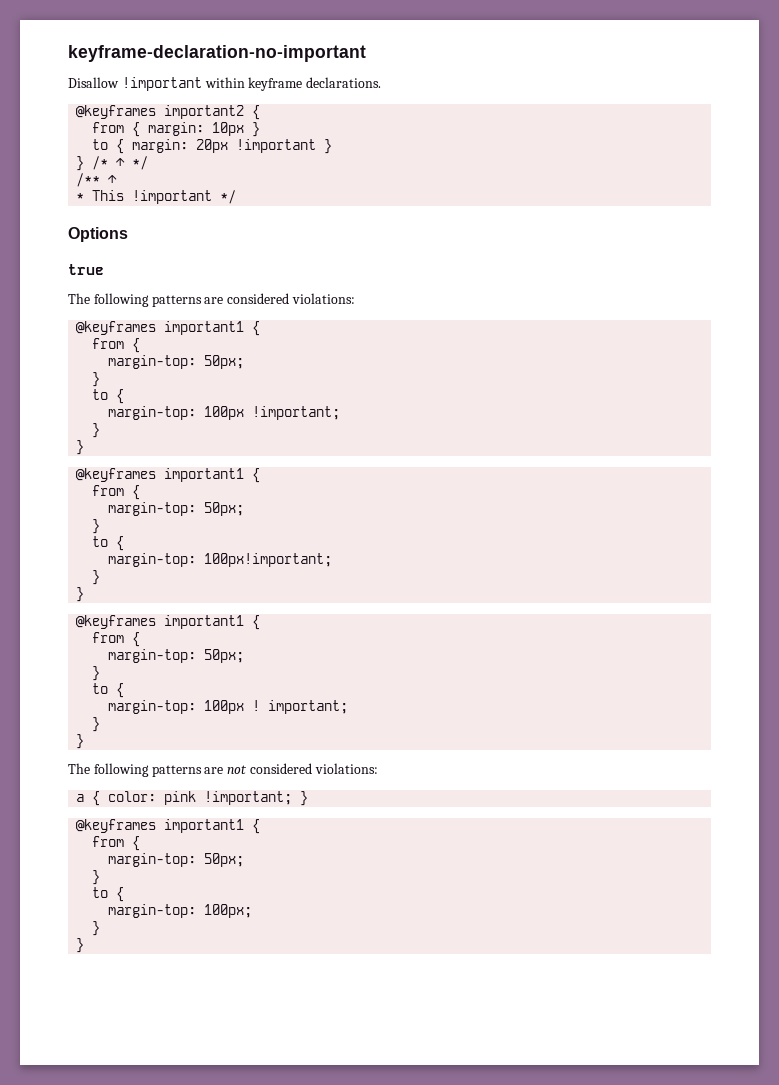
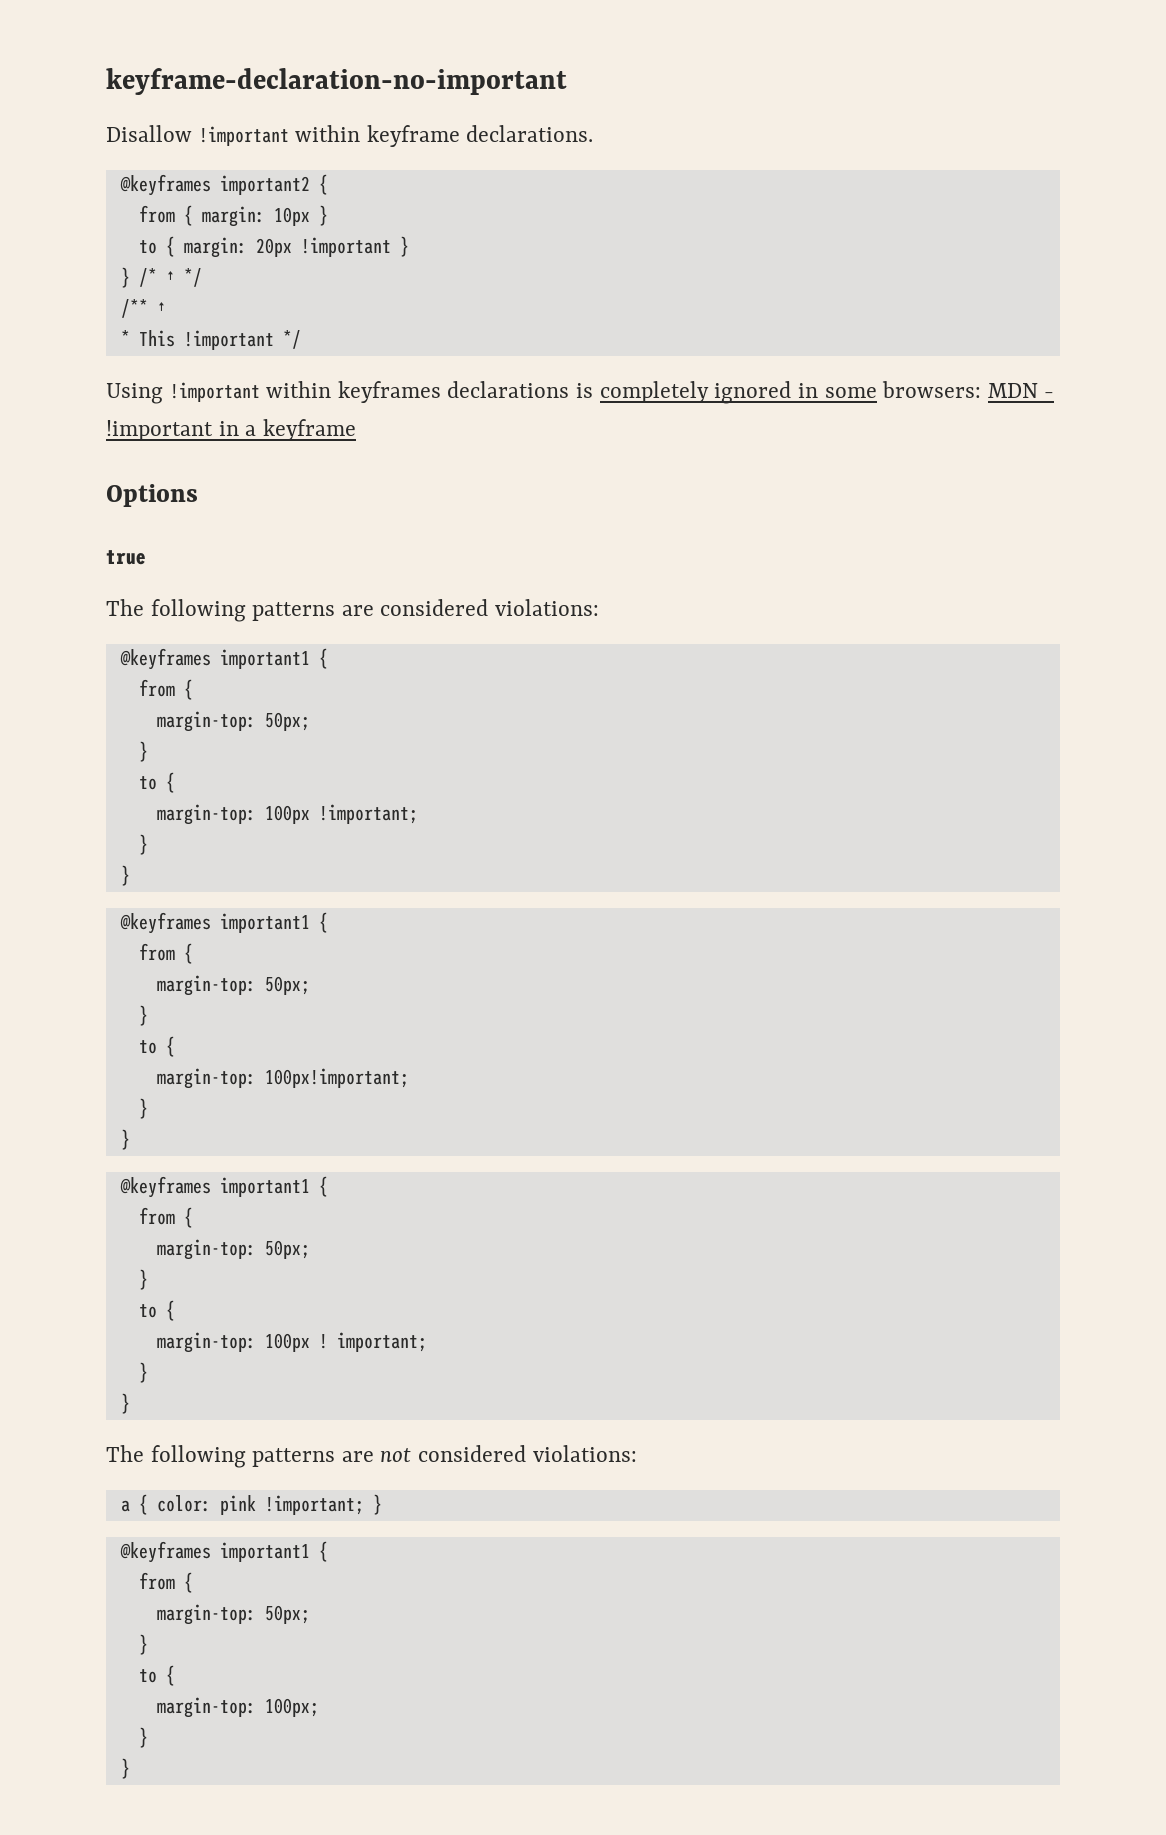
(237, 197) none -> [106,381,1055,404] [106,419,356,441] // Using !important within keyframes declarations is completely ignored in some browsers: MDN - !important in a keyframe

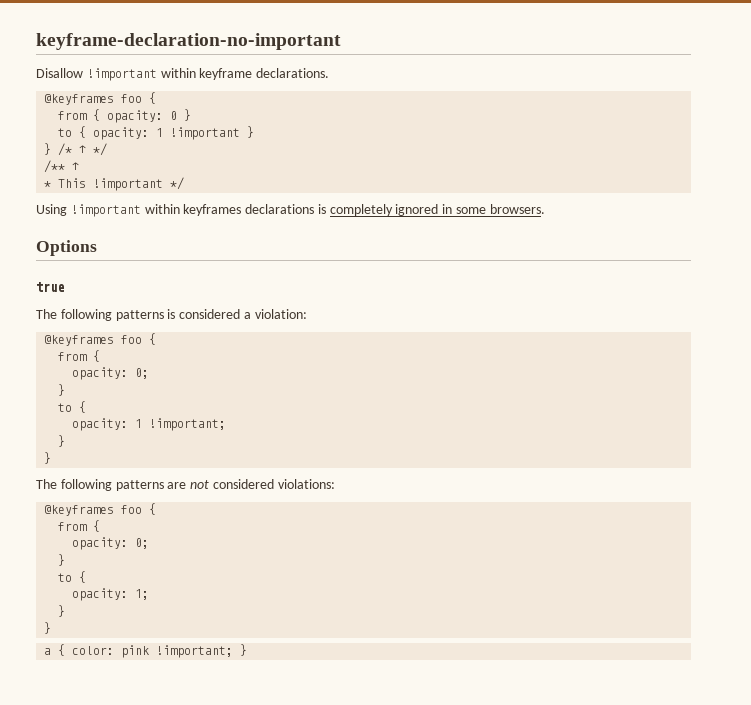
[219,174,328,195] [138,205,328,227] [138,236,292,258] important2 { // from { margin: 10px } // to { margin: 20px -> [121,92,157,104] [58,109,192,123] [58,126,164,140] foo { // from { opacity: 0 } // to { opacity: 1
[882,381,1055,398] [106,419,356,441] browsers: MDN - !important in a keyframe -> [489,204,545,214] browsers.
[341,599,600,616] [119,648,328,670] [138,679,193,700] [156,711,310,732] [138,741,148,762] [138,772,175,793] [156,804,310,825] are considered violations: // @keyframes important1 { // from { // margin-top: 50px; // } // to { // margin-top: 100px -> [167,309,307,319] [44,333,157,346] [58,350,101,362] [72,367,150,380] [58,384,66,396] [58,401,87,413] [72,418,143,431] is considered a violation: // @keyframes foo { // from { // opacity: 0; // } // to { // opacity: 1
[119,912,328,934] [138,943,193,964] [156,975,310,996] [138,1005,148,1026] [138,1036,175,1057] [156,1068,409,1089] [138,1098,148,1119] [120,1129,130,1150] [119,1176,328,1198] [138,1207,193,1228] [156,1239,310,1260] [138,1269,148,1290] [138,1300,175,1321] [156,1332,427,1353] [138,1362,148,1383] [120,1393,130,1414] // @keyframes important1 { // from { // margin-top: 50px; // } // to { // margin-top: 100px!important; // } // } // @keyframes important1 { // from { // margin-top: 50px; // } // to { // margin-top: 100px ! important; // } // } -> (52, 458) none
(637, 1453) none -> [44,503,157,516] [58,520,101,532] [72,537,150,550] [58,554,66,566] [58,571,87,583] [72,588,150,601] [58,605,66,617] [44,622,52,634] // @keyframes foo { // from { // opacity: 0; // } // to { // opacity: 1; // } // }
[119,1541,328,1563] [138,1572,193,1593] [156,1604,310,1625] [138,1634,148,1655] [138,1665,175,1686] [156,1697,319,1718] [138,1727,148,1748] [120,1758,130,1779] // @keyframes important1 { // from { // margin-top: 50px; // } // to { // margin-top: 100px; // } // } -> (248, 650) none

